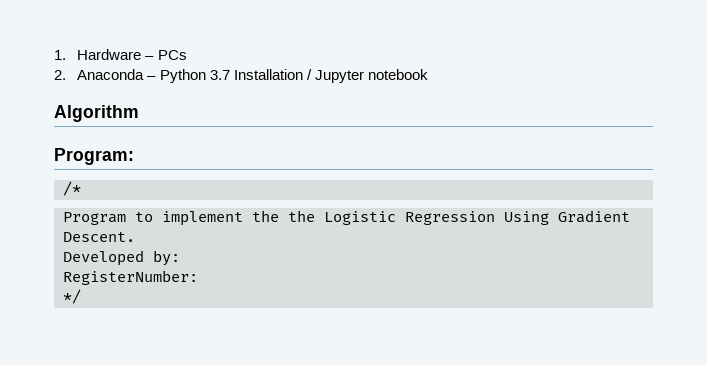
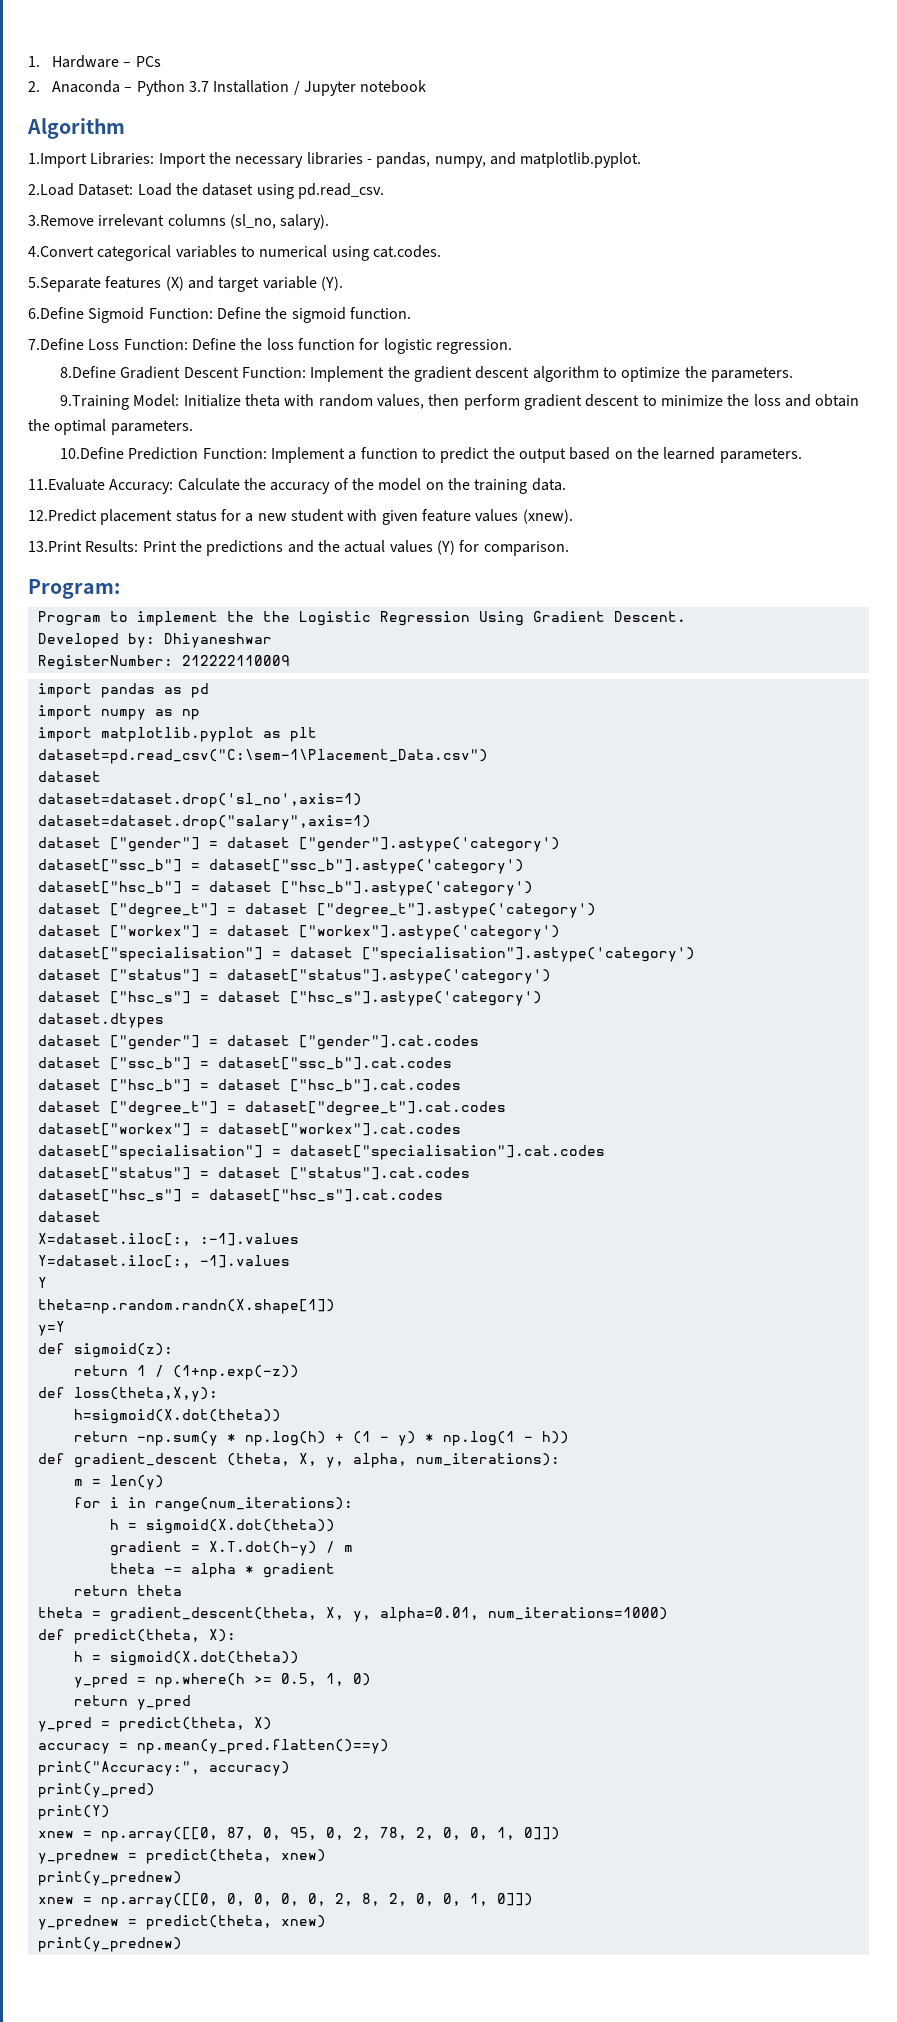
(139, 113) none -> [28,152,642,168] [28,183,384,199] [28,214,330,230] [28,245,441,261] [28,276,343,292] [28,307,411,323] [28,338,512,354] [60,366,793,382] [60,394,860,410] [28,419,193,435] [60,447,802,463] [28,478,566,494] [28,509,573,525] [28,540,569,556] // 1.Import Libraries: Import the necessary libraries - pandas, numpy, and matplotlib.pyplot. // 2.Load Dataset: Load the dataset using pd.read_csv. // 3.Remove irrelevant columns (sl_no, salary). // 4.Convert categorical variables to numerical using cat.codes. // 5.Separate features (X) and target variable (Y). // 6.Define Sigmoid Function: Define the sigmoid function. // 7.Define Loss Function: Define the loss function for logistic regression. // 8.Define Gradient Descent Function: Implement the gradient descent algorithm to optimize the parameters. // 9.Training Model: Initialize theta with random values, then perform gradient descent to minimize the loss and obtain the optimal parameters. // 10.Define Prediction Function: Implement a function to predict the output based on the learned parameters. // 11.Evaluate Accuracy: Calculate the accuracy of the model on the training data. // 12.Predict placement status for a new student with given feature values (xnew). // 13.Print Results: Print the predictions and the actual values (Y) for comparison.
[63,181,81,196] // /* -> (120, 589) none
(180, 258) none -> [163,633,272,648] Dhiyaneshwar
[63,289,81,304] // */ -> [181,655,290,666] [37,683,209,698] [37,705,200,720] [37,727,317,742] [37,749,488,764] [37,771,101,782] [37,793,362,808] [37,815,371,830] [37,837,560,852] [37,859,524,874] [37,881,533,896] [37,903,596,918] [37,925,560,940] [37,947,695,962] [37,969,551,984] [37,991,542,1006] [37,1013,164,1028] [37,1035,479,1050] [37,1057,452,1070] [37,1079,461,1092] [37,1101,506,1116] [37,1123,461,1136] [37,1145,605,1160] [37,1167,470,1180] [37,1189,443,1202] [37,1211,101,1222] [37,1233,299,1246] [37,1255,290,1268] [37,1277,47,1288] [37,1299,335,1314] [37,1321,65,1336] [37,1343,173,1358] [73,1365,299,1380] [37,1387,218,1402] [73,1409,281,1424] [73,1431,569,1446] [37,1453,560,1468] [73,1475,164,1490] [73,1497,353,1512] [109,1519,335,1534] [109,1541,353,1556] [109,1563,335,1578] [73,1585,182,1596] [37,1607,668,1622] [37,1629,236,1644] [73,1651,299,1666] [73,1673,371,1688] [73,1695,191,1710] [37,1717,272,1732] [37,1739,389,1754] [37,1761,290,1776] [37,1783,155,1798] [37,1805,110,1820] [37,1827,560,1842] [37,1849,326,1864] [37,1871,182,1886] [37,1893,533,1908] [37,1915,326,1930] [37,1937,182,1952] 212222110009 // import pandas as pd // import numpy as np // import matplotlib.pyplot as plt // dataset=pd.read_csv("C:\sem-1\Placement_Data.csv") // dataset // dataset=dataset.drop('sl_no',axis=1) // dataset=dataset.drop("salary",axis=1) // dataset ["gender"] = dataset ["gender"].astype('category') // dataset["ssc_b"] = dataset["ssc_b"].astype('category') // dataset["hsc_b"] = dataset ["hsc_b"].astype('category') // dataset ["degree_t"] = dataset ["degree_t"].astype('category') // dataset ["workex"] = dataset ["workex"].astype('category') // dataset["specialisation"] = dataset ["specialisation"].astype('category') // dataset ["status"] = dataset["status"].astype('category') // dataset ["hsc_s"] = dataset ["hsc_s"].astype('category') // dataset.dtypes // dataset ["gender"] = dataset ["gender"].cat.codes // dataset ["ssc_b"] = dataset["ssc_b"].cat.codes // dataset ["hsc_b"] = dataset ["hsc_b"].cat.codes // dataset ["degree_t"] = dataset["degree_t"].cat.codes // dataset["workex"] = dataset["workex"].cat.codes // dataset["specialisation"] = dataset["specialisation"].cat.codes // dataset["status"] = dataset ["status"].cat.codes // dataset["hsc_s"] = dataset["hsc_s"].cat.codes // dataset // X=dataset.iloc[:, :-1].values // Y=dataset.iloc[:, -1].values // Y // theta=np.random.randn(X.shape[1]) // y=Y // def sigmoid(z): // return 1 / (1+np.exp(-z)) // def loss(theta,X,y): // h=sigmoid(X.dot(theta)) // return -np.sum(y * np.log(h) + (1 - y) * np.log(1 - h)) // def gradient_descent (theta, X, y, alpha, num_iterations): // m = len(y) // for i in range(num_iterations): // h = sigmoid(X.dot(theta)) // gradient = X.T.dot(h-y) / m // theta -= alpha * gradient // return theta // theta = gradient_descent(theta, X, y, alpha=0.01, num_iterations=1000) // def predict(theta, X): // h = sigmoid(X.dot(theta)) // y_pred = np.where(h >= 0.5, 1, 0) // return y_pred // y_pred = predict(theta, X) // accuracy = np.mean(y_pred.flatten()==y) // print("Accuracy:", accuracy) // print(y_pred) // print(Y) // xnew = np.array([[0, 87, 0, 95, 0, 2, 78, 2, 0, 0, 1, 0]]) // y_prednew = predict(theta, xnew) // print(y_prednew) // xnew = np.array([[0, 0, 0, 0, 0, 2, 8, 2, 0, 0, 1, 0]]) // y_prednew = predict(theta, xnew) // print(y_prednew)

